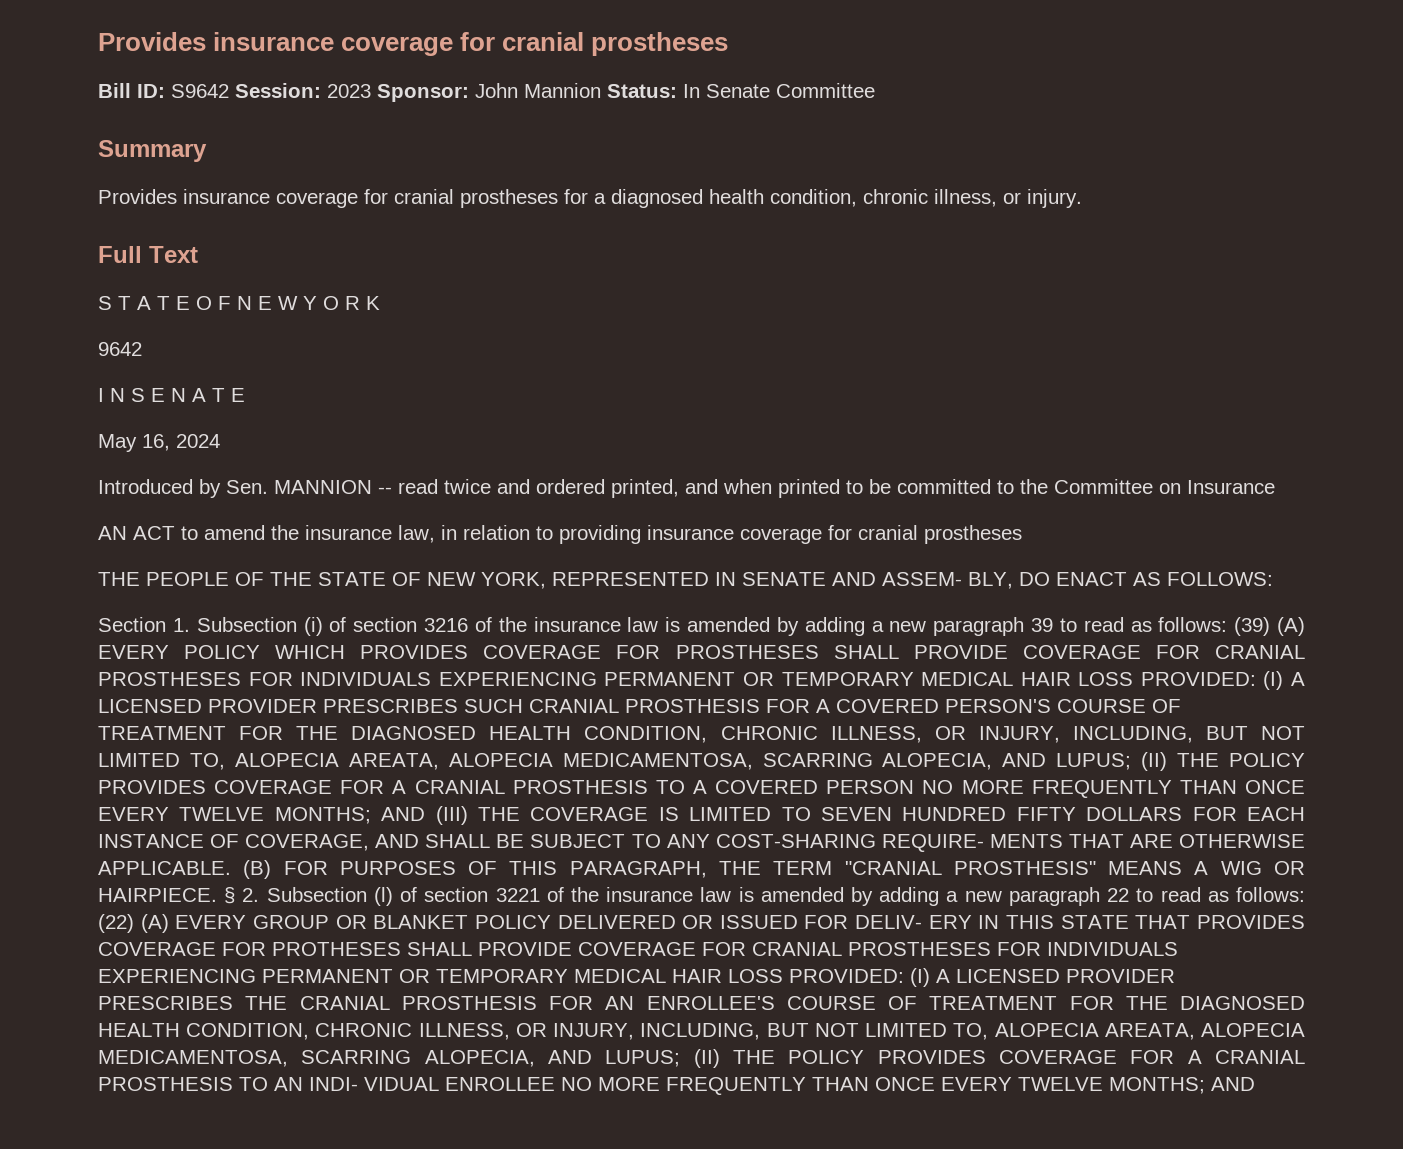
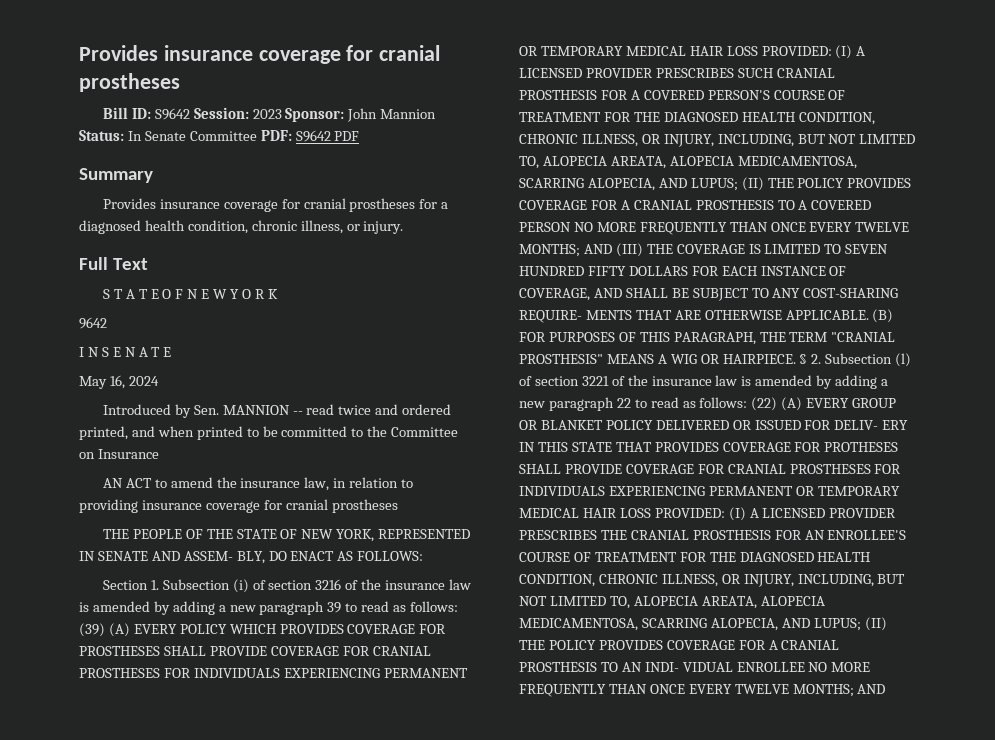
(875, 90) none -> [260,130,360,142] PDF: S9642 PDF

